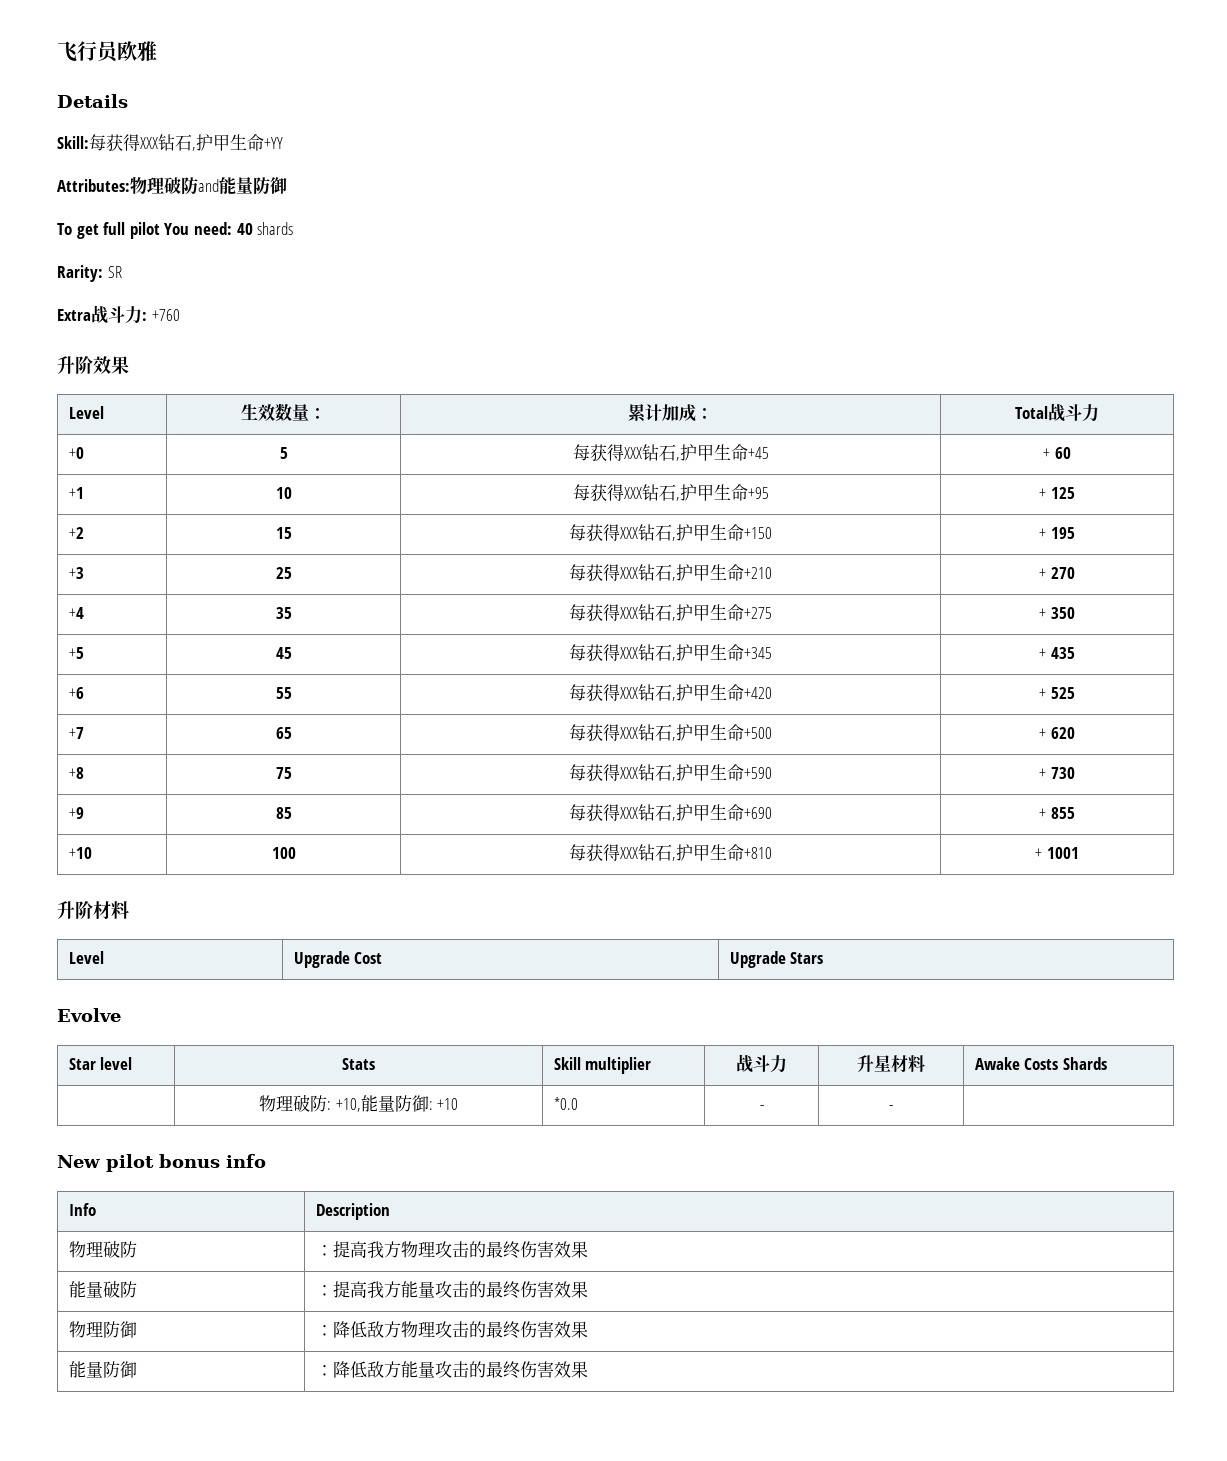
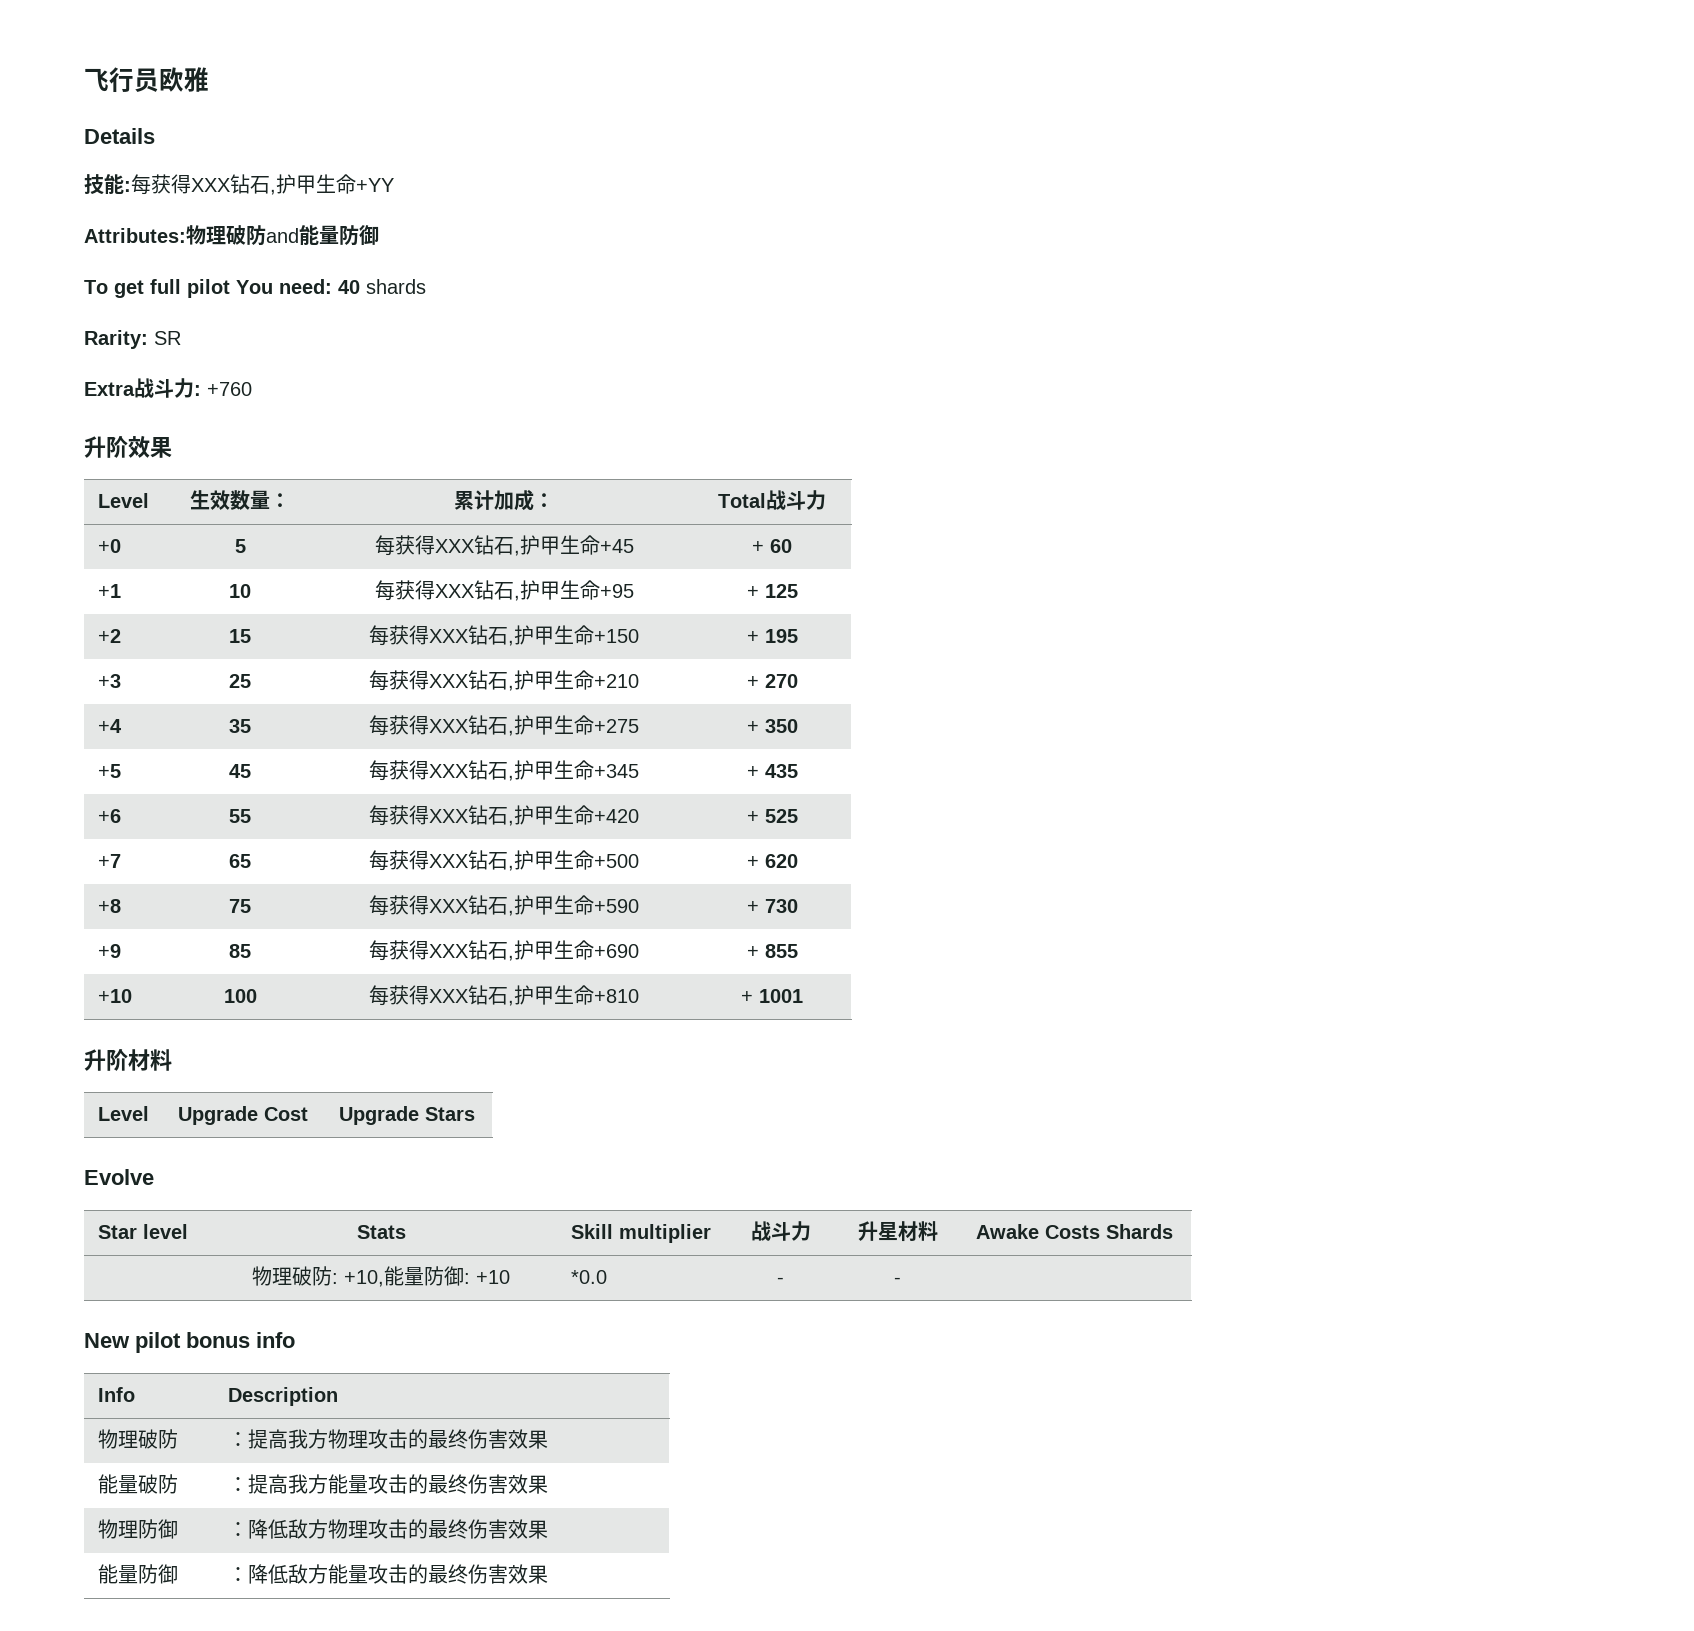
[57,136,89,149] Skill: -> [84,174,131,195] 技能:

